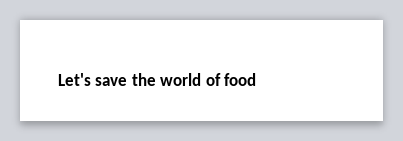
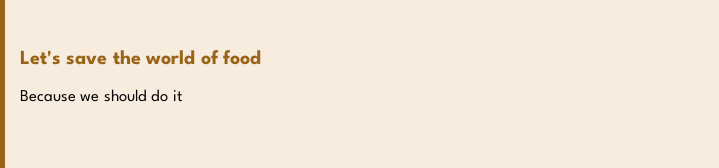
(257, 79) none -> [20,89,182,102] // Because we should do it

